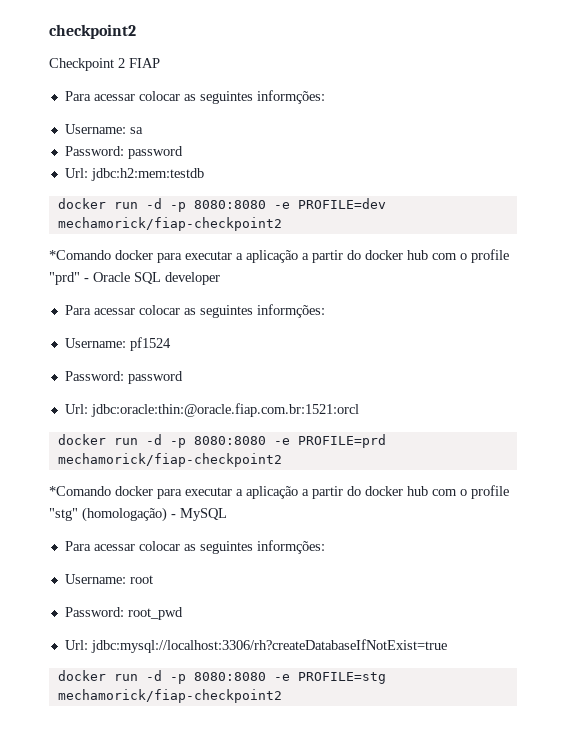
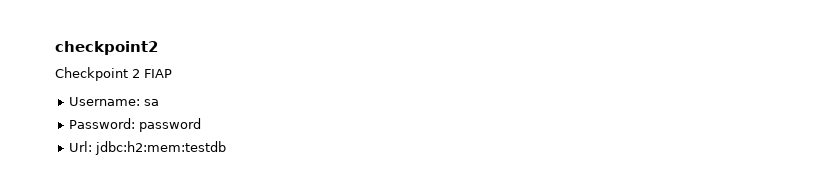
[64,90,325,104] // Para acessar colocar as seguintes informções: -> (172, 73) none
[57,198,386,212] [57,217,282,231] [49,249,509,263] [49,272,220,285] [64,304,325,318] [64,337,171,351] [64,371,183,384] [64,403,359,417] [57,434,386,448] [57,453,282,467] [49,485,509,499] [49,507,227,522] [64,540,325,554] [64,574,153,584] [64,607,183,620] [64,639,447,653] [57,670,386,684] [57,689,282,703] // docker run -d -p 8080:8080 -e PROFILE=dev mechamorick/fiap-checkpoint2 // *Comando docker para executar a aplicação a partir do docker hub com o profile "prd" - Oracle SQL developer // Para acessar colocar as seguintes informções: // Username: pf1524 // Password: password // Url: jdbc:oracle:thin:@oracle.fiap.com.br:1521:orcl // docker run -d -p 8080:8080 -e PROFILE=prd mechamorick/fiap-checkpoint2 // *Comando docker para executar a aplicação a partir do docker hub com o profile "stg" (homologação) - MySQL // Para acessar colocar as seguintes informções: // Username: root // Password: root_pwd // Url: jdbc:mysql://localhost:3306/rh?createDatabaseIfNotExist=true // docker run -d -p 8080:8080 -e PROFILE=stg mechamorick/fiap-checkpoint2 -> (227, 148) none

